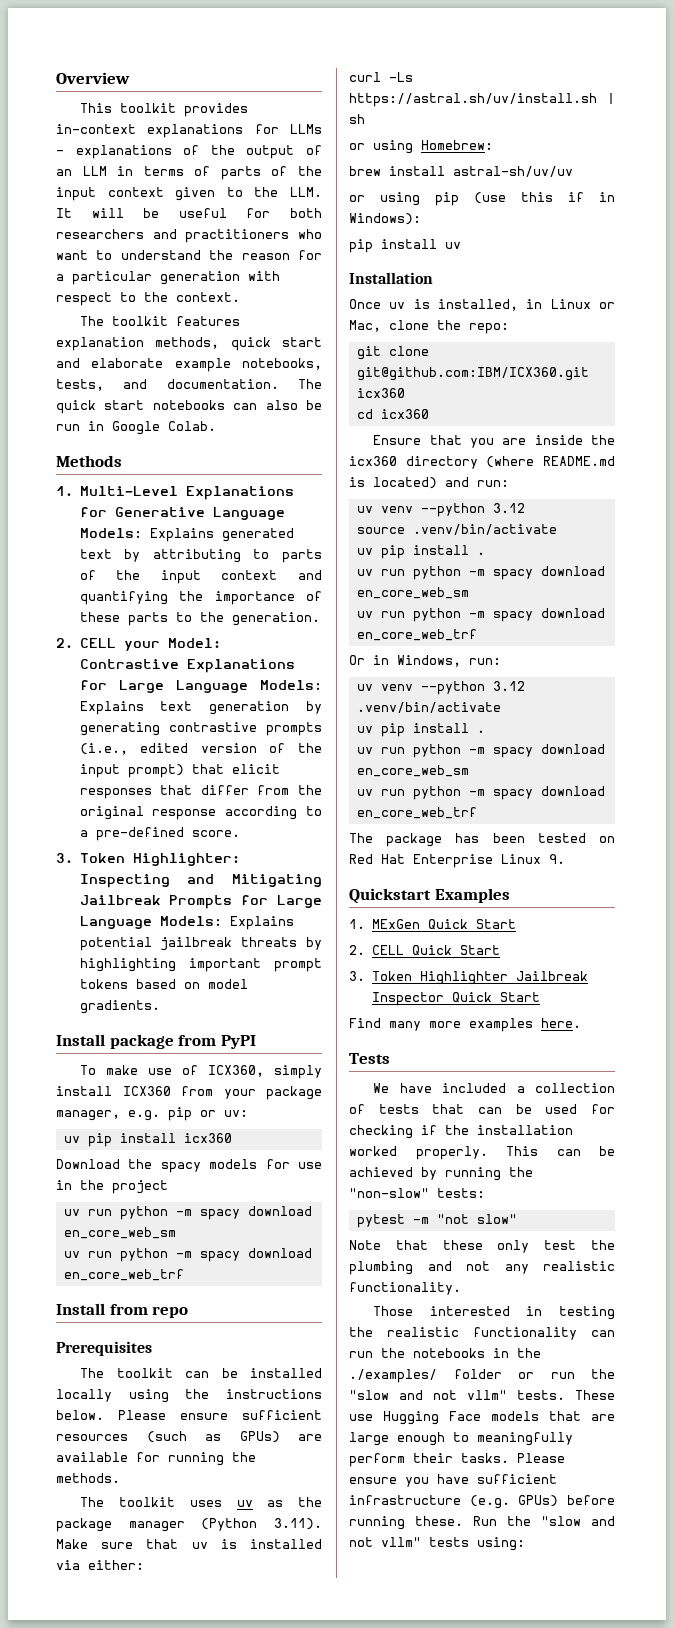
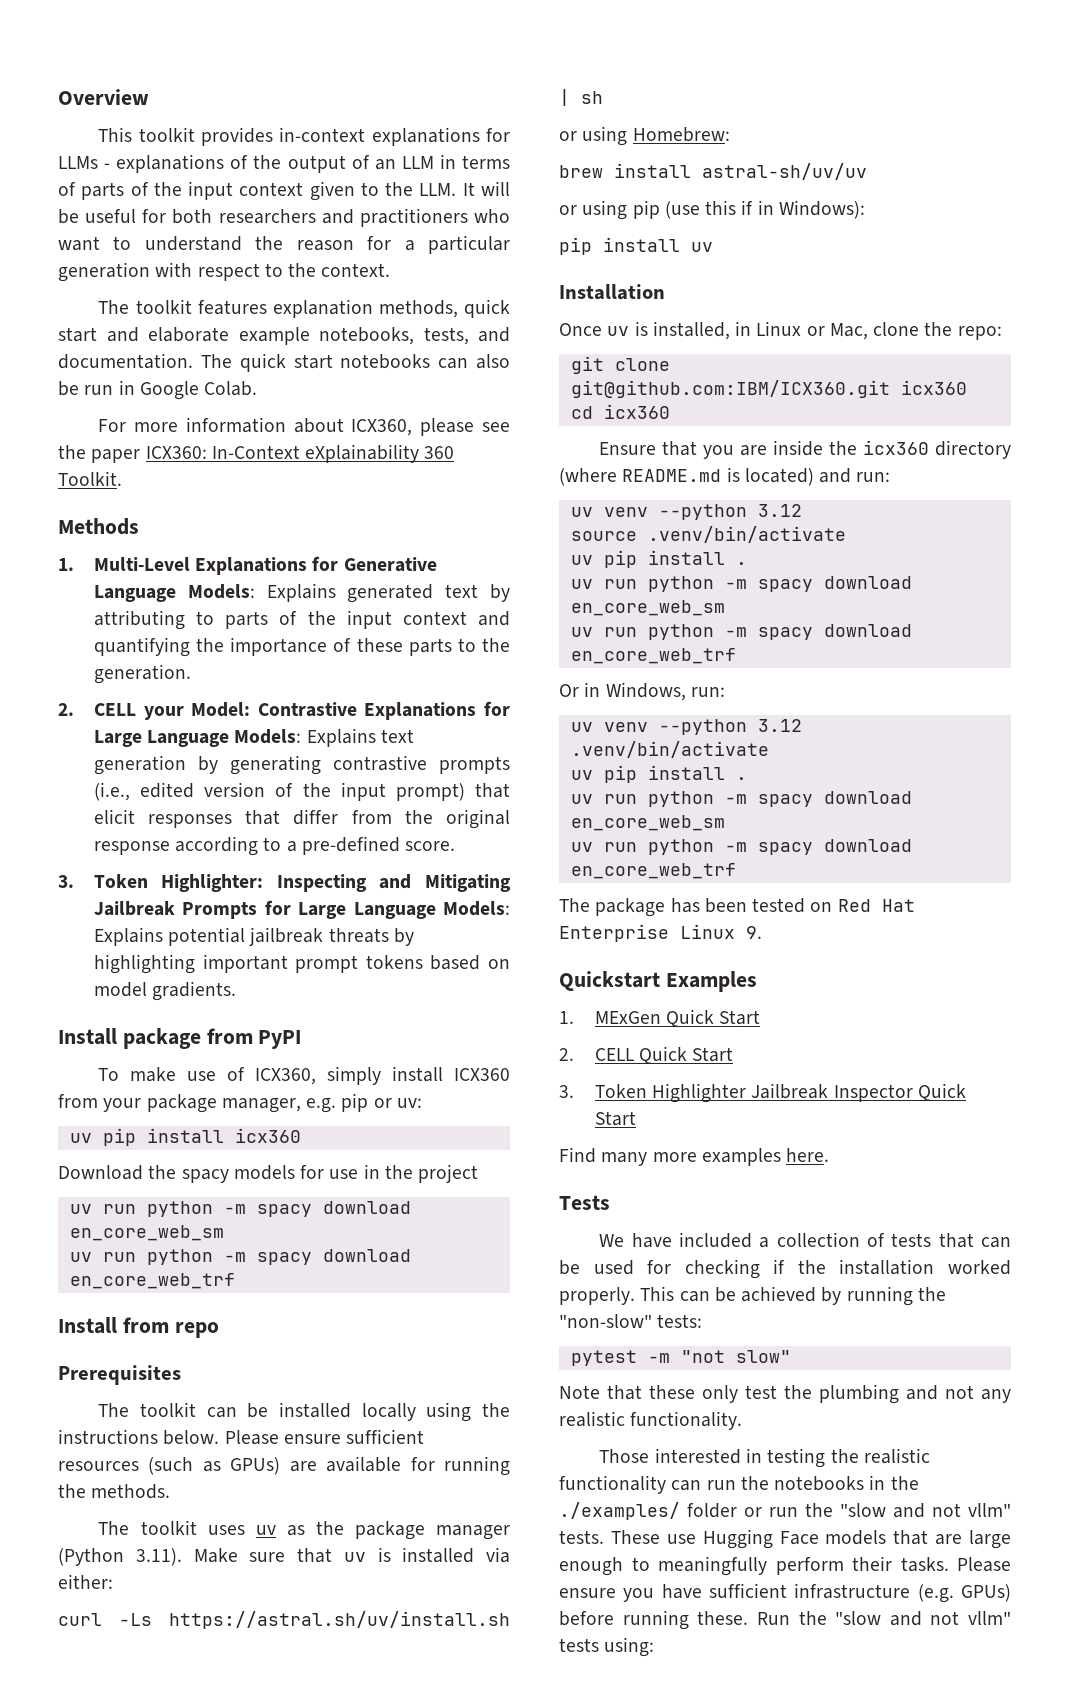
(216, 426) none -> [98,417,510,436] [58,444,455,463] [58,471,122,486] // For more information about ICX360, please see the paper ICX360: In-Context eXplainability 360 Toolkit.

